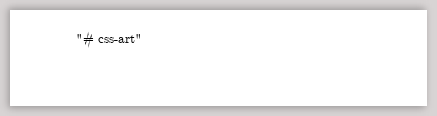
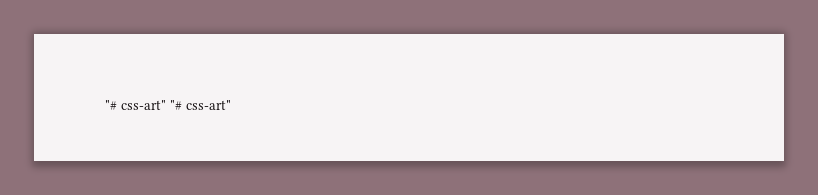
[76,31,142,48] "# css-art" -> [105,100,231,110] "# css-art" "# css-art"

